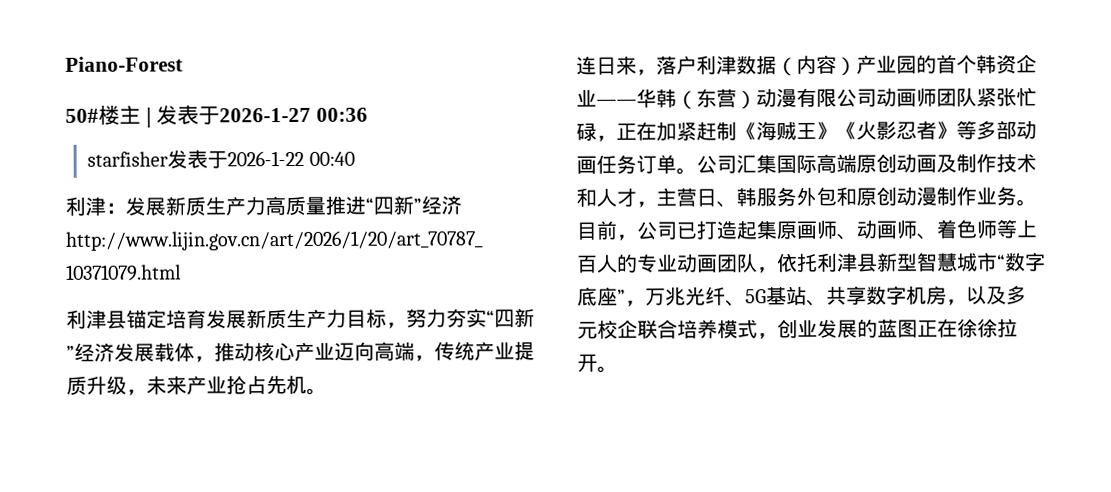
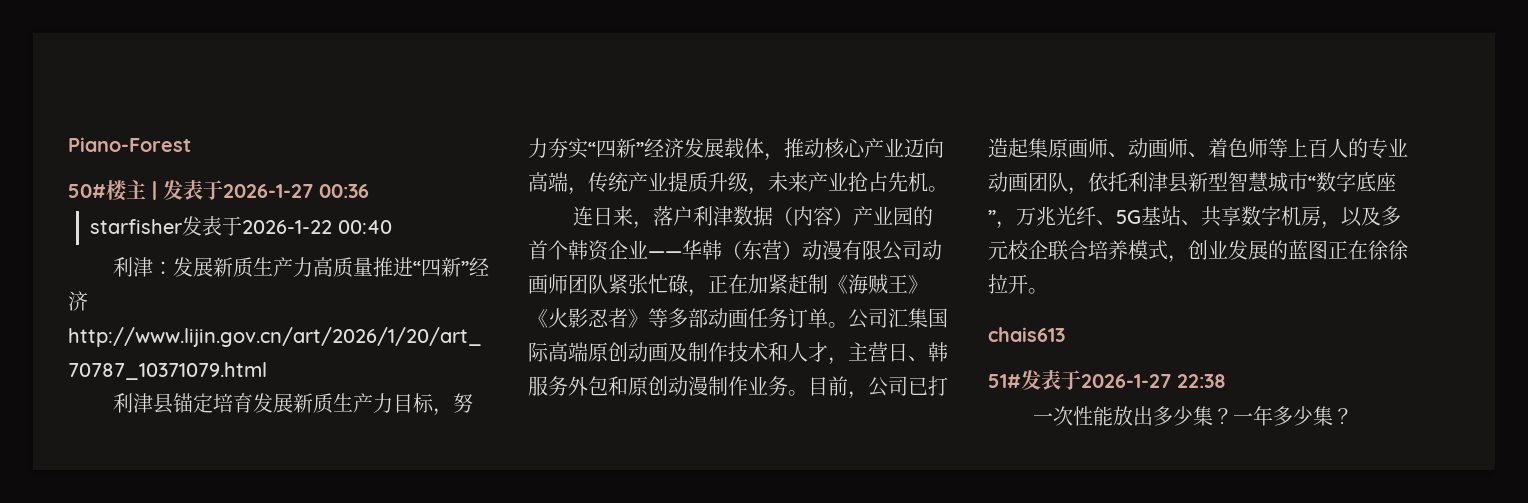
(618, 369) none -> [988,327,1065,342] [988,370,1226,390] [1032,406,1353,426] // chais613 // 51#发表于2026-1-27 22:38 // 一次性能放出多少集？一年多少集？

